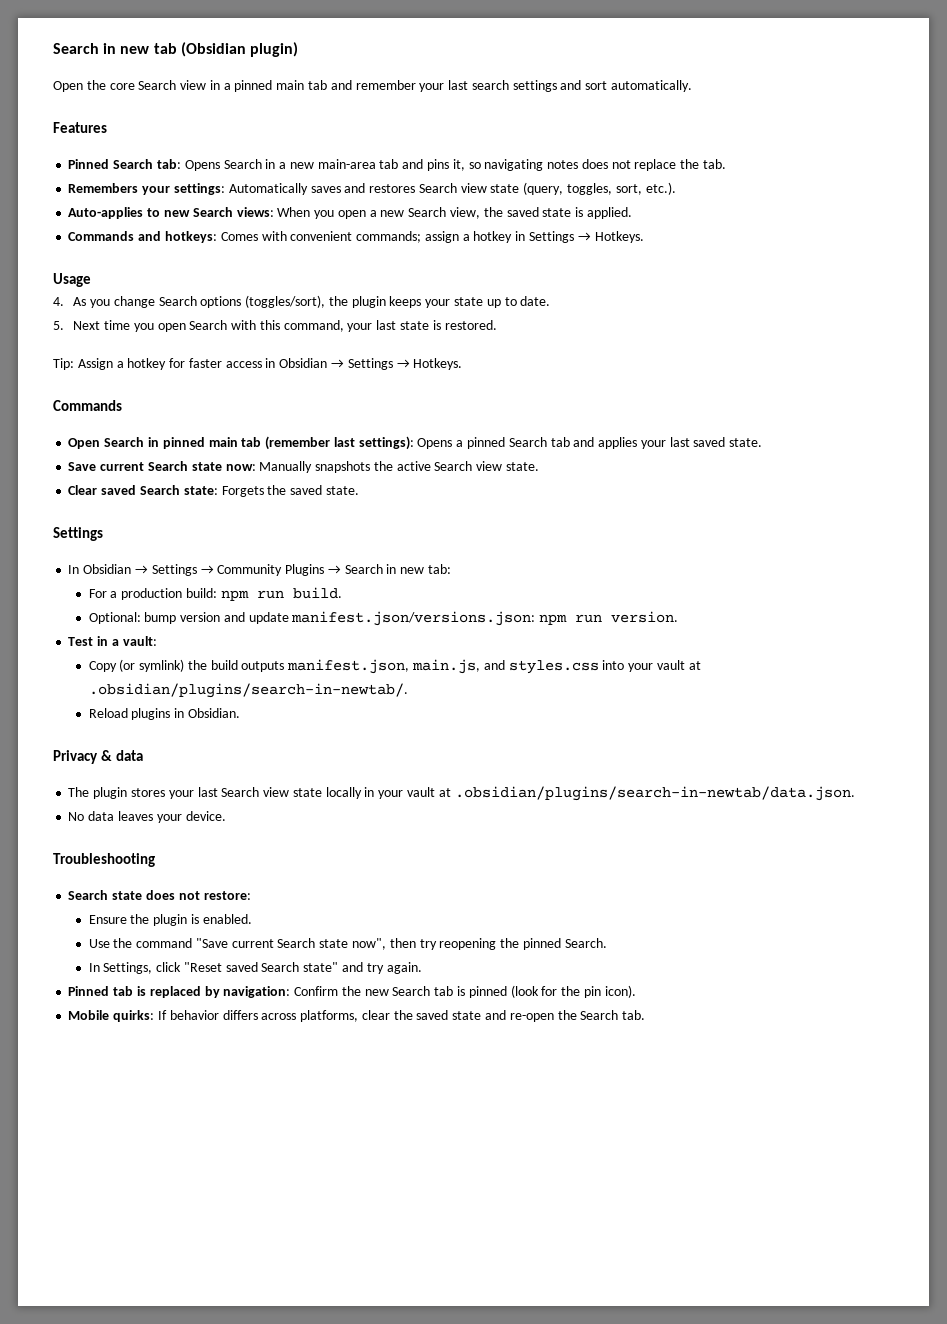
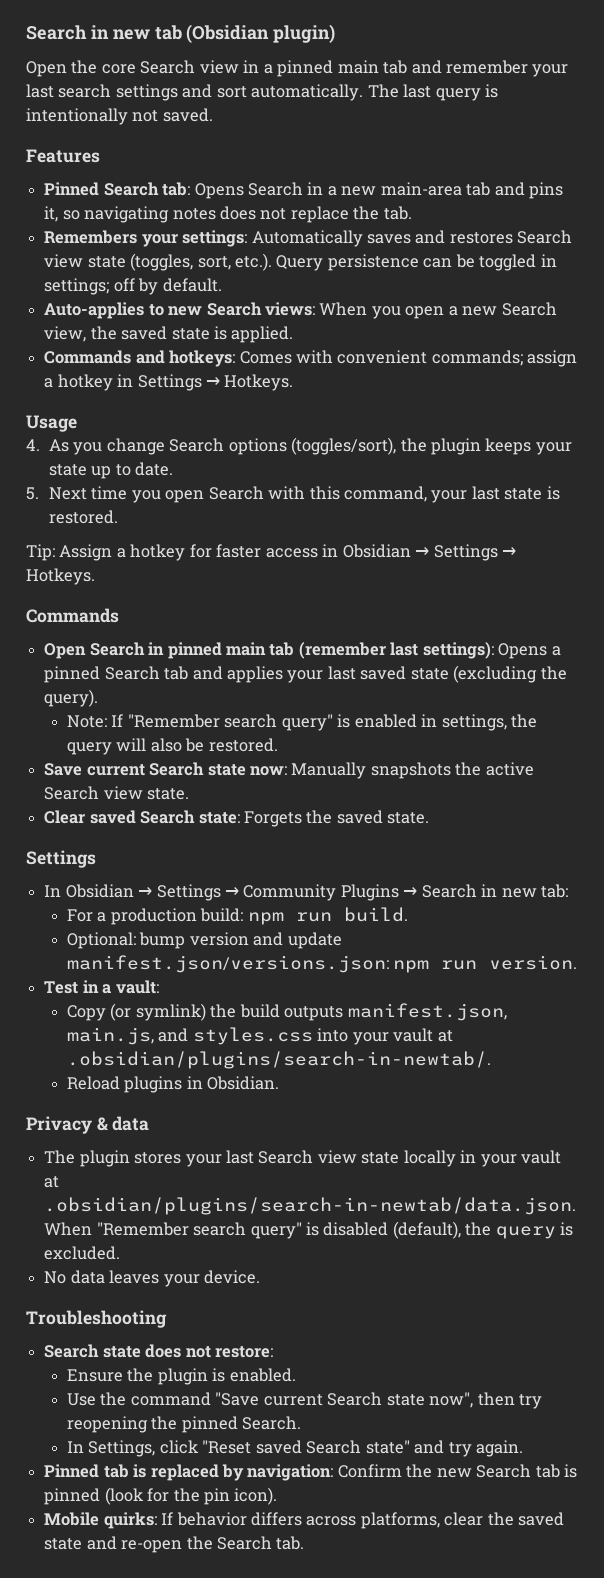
(693, 86) none -> [367,84,499,101] [26,108,213,125] The last query is intentionally not saved.
[523,182,612,195] (query, toggles, -> [130,253,194,271] (toggles,
(676, 188) none -> [276,254,557,271] [44,278,222,295] Query persistence can be toggled in settings; off by default.
[729,438,763,447] state. -> [410,665,567,683] [44,689,99,707] [66,714,538,731] [66,738,278,755] state (excluding the query). // Note: If "Remember search query" is enabled in settings, the query will also be restored.
(855, 793) none -> [44,1221,574,1239] [44,1246,121,1260] When "Remember search query" is disabled (default), the query is excluded.

